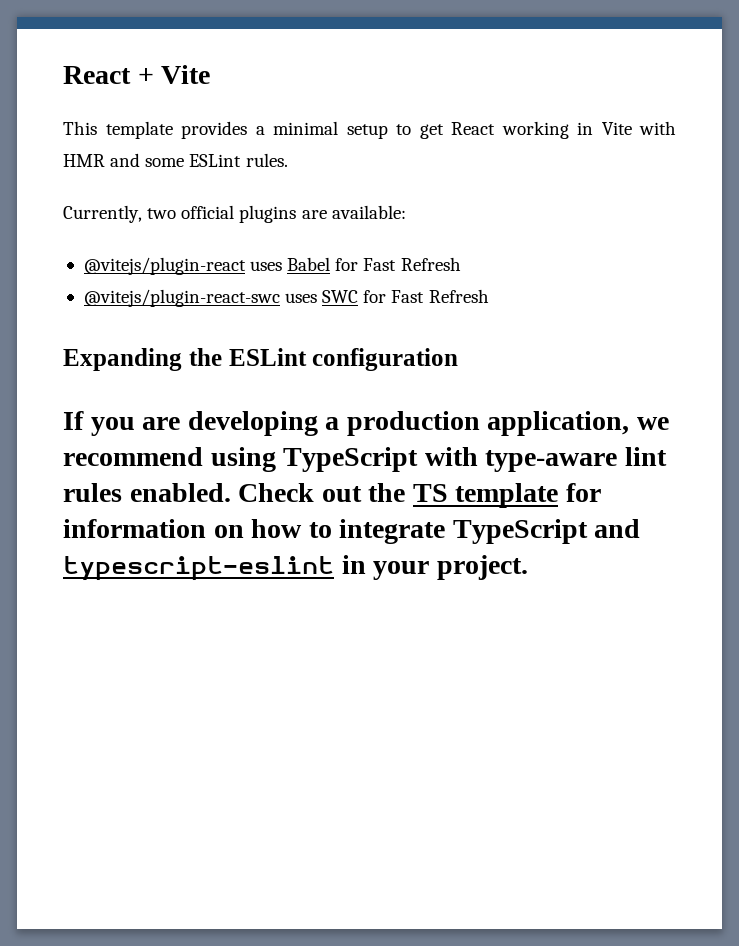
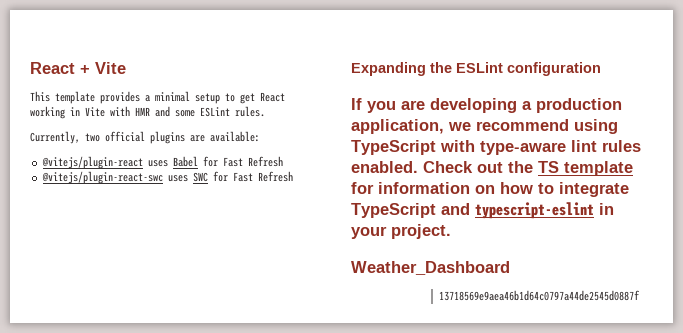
(528, 567) none -> [351,261,510,275] [438,290,640,301] // Weather_Dashboard // 13718569e9aea46b1d64c0797a44de2545d0887f

